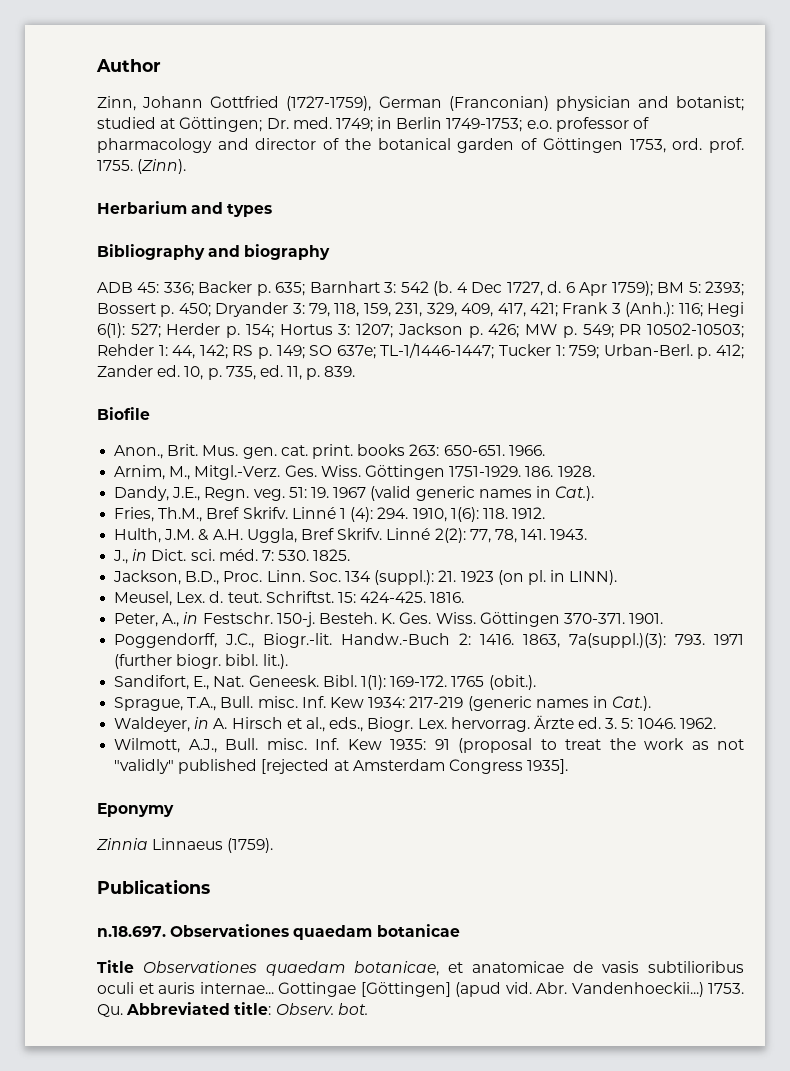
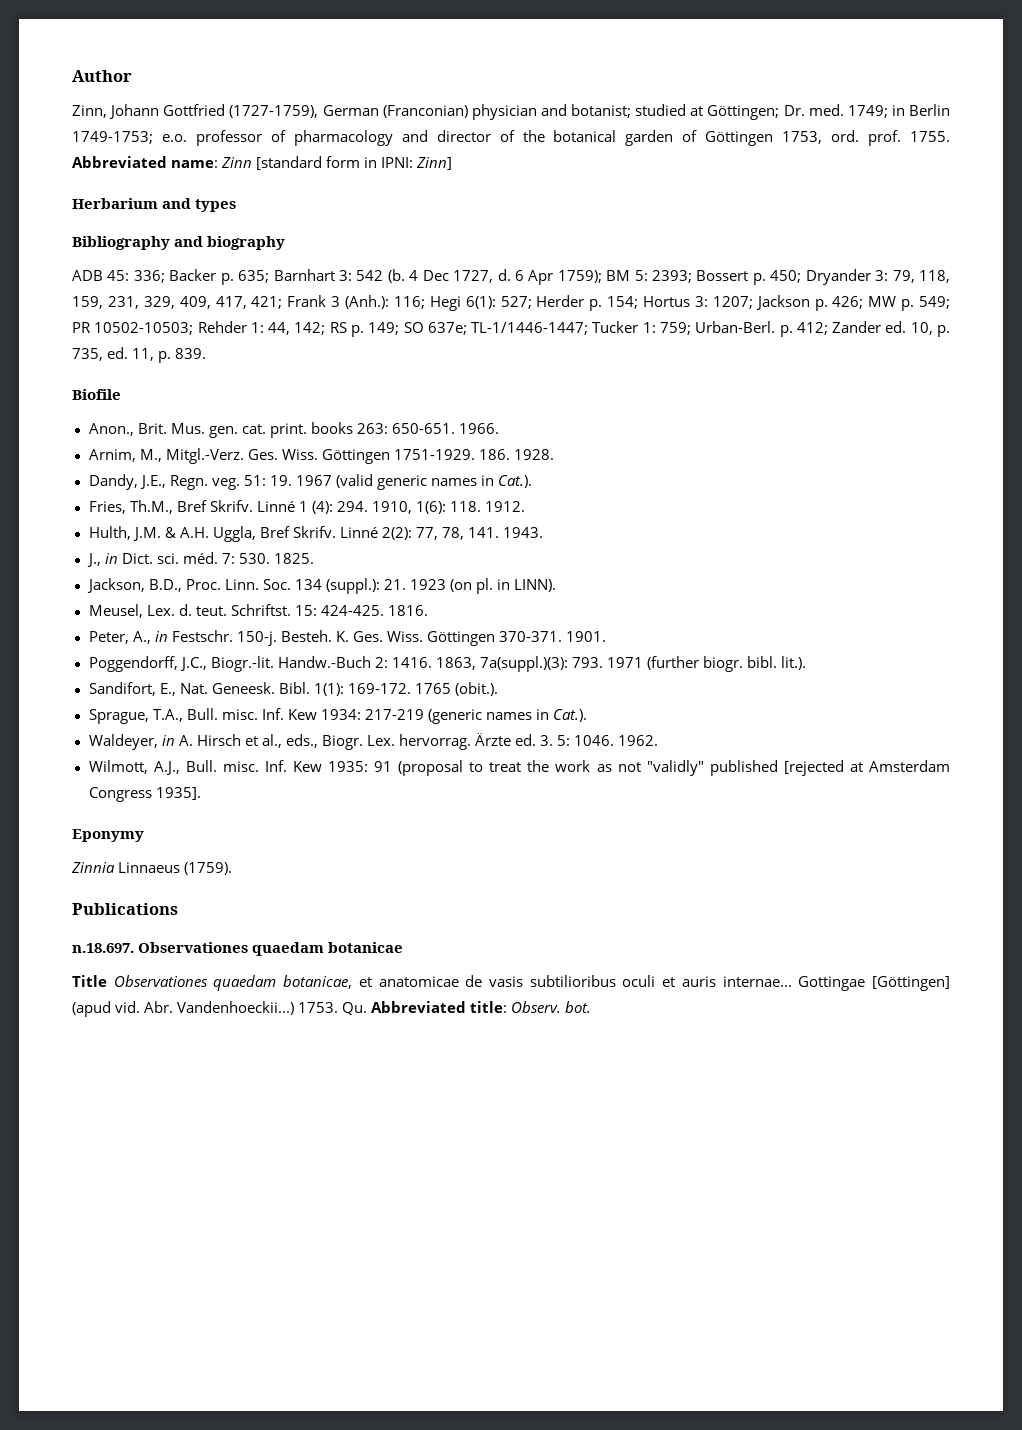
[137,159,187,174] (Zinn). -> [72,156,453,170] Abbreviated name: Zinn [standard form in IPNI: Zinn]

